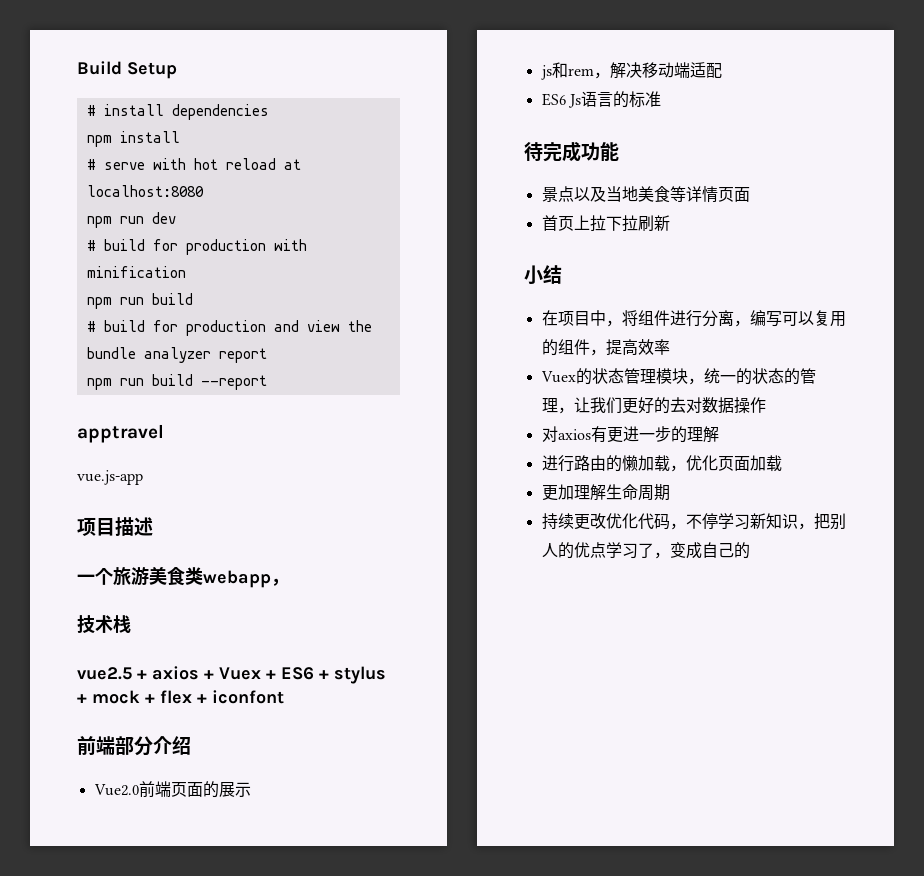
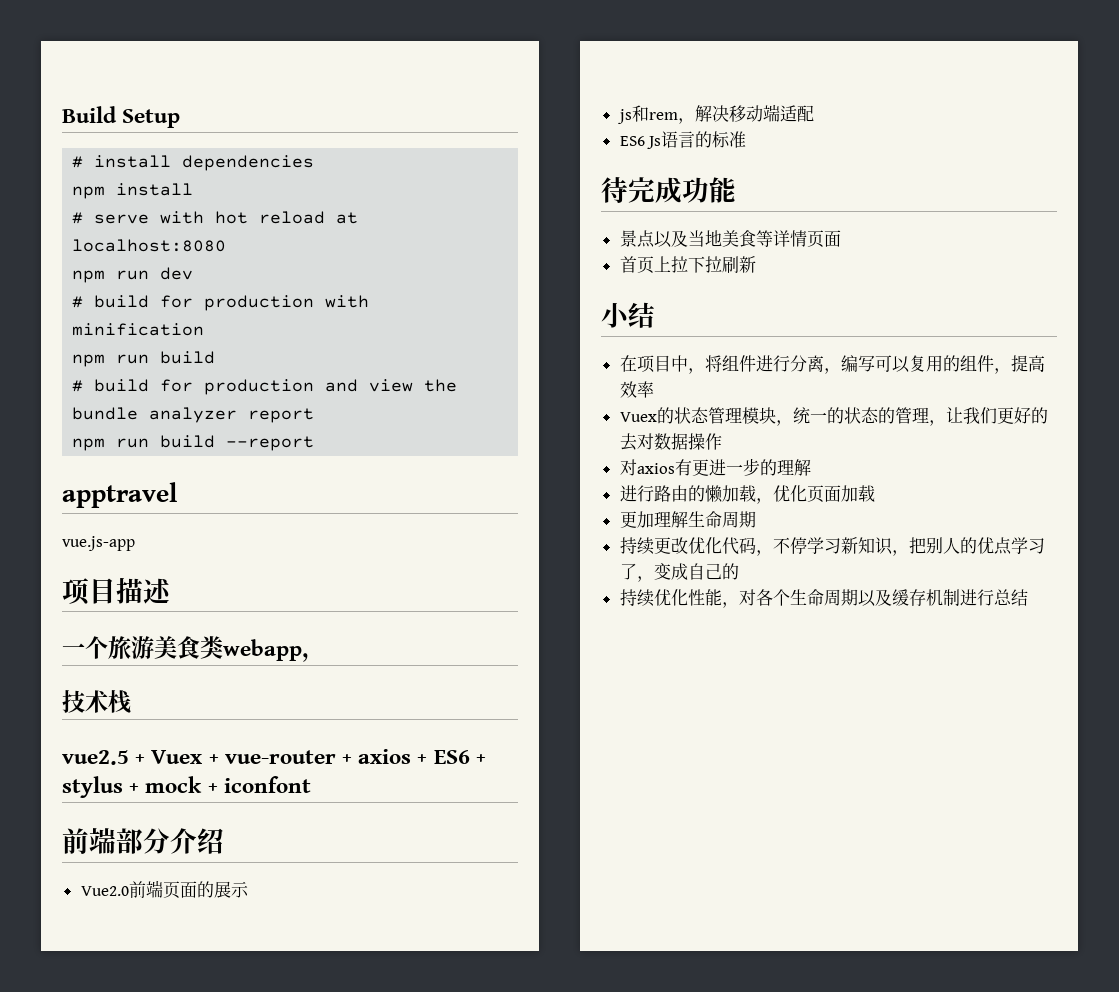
[152,666,261,680] axios + Vuex -> [151,749,412,764] Vuex + vue-router + axios
[160,690,207,704] flex + -> (218, 788) none
(750, 550) none -> [619,589,1028,608] // 持续优化性能，对各个生命周期以及缓存机制进行总结

